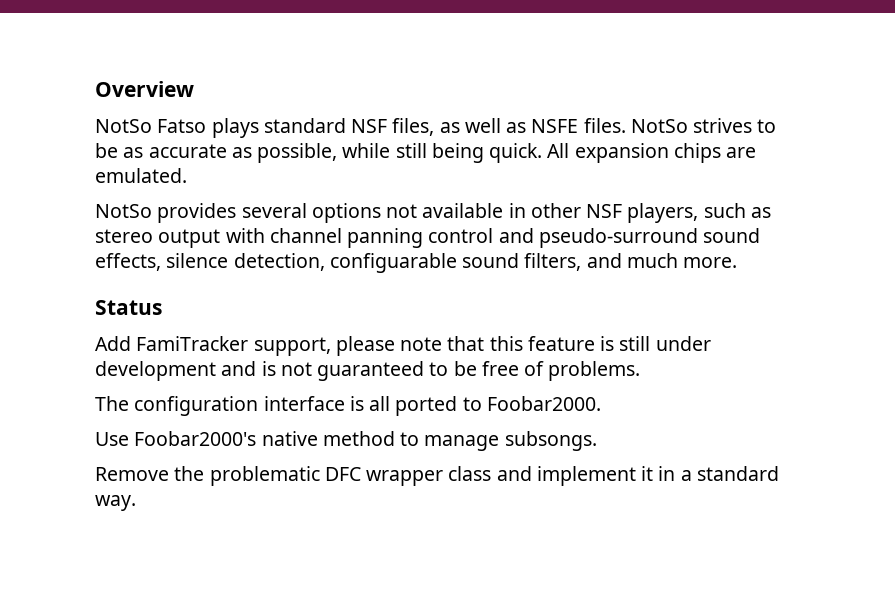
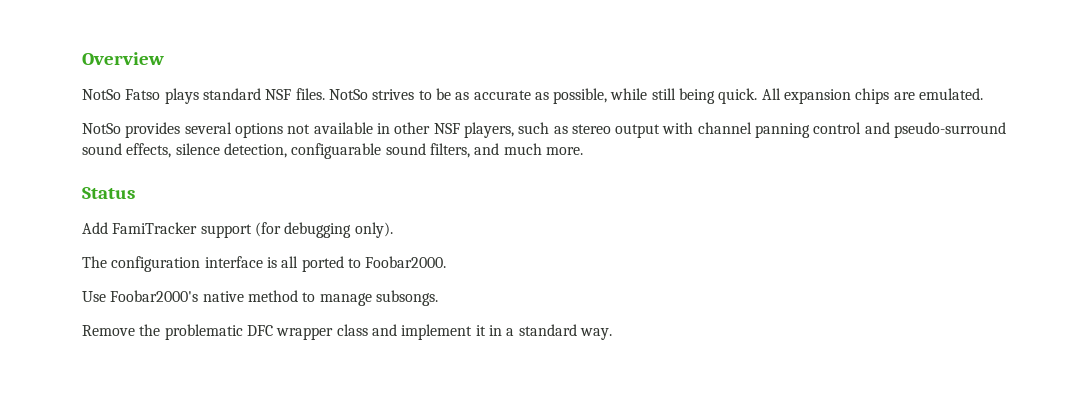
[392,118,579,136] files, as well as NSFE -> (292, 94) none
[253,336,711,356] [95,361,641,381] support, please note that this feature is still under development and is not guaranteed to be free of problems. -> [200,222,393,238] support (for debugging only).

